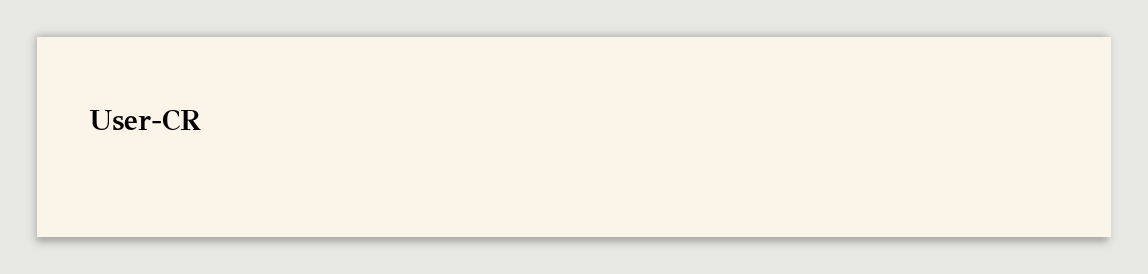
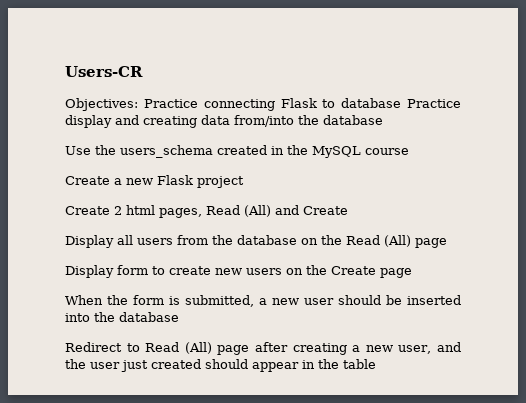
[89,109,201,131] User-CR -> [65,66,143,77] [65,98,461,111] [65,115,383,128] [65,145,409,158] [65,175,244,188] [65,205,348,218] [65,235,447,248] [65,265,412,278] [65,295,461,307] [65,312,179,322] [65,342,461,355] [65,359,376,372] Users-CR // Objectives: Practice connecting Flask to database Practice display and creating data from/into the database // Use the users_schema created in the MySQL course // Create a new Flask project // Create 2 html pages, Read (All) and Create // Display all users from the database on the Read (All) page // Display form to create new users on the Create page // When the form is submitted, a new user should be inserted into the database // Redirect to Read (All) page after creating a new user, and the user just created should appear in the table

